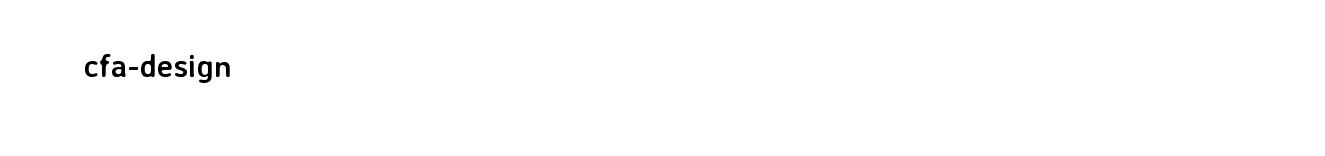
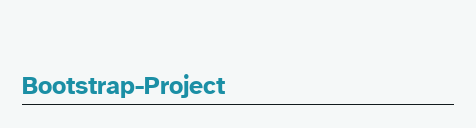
[84,54,232,83] cfa-design -> [22,74,225,98] Bootstrap-Project

